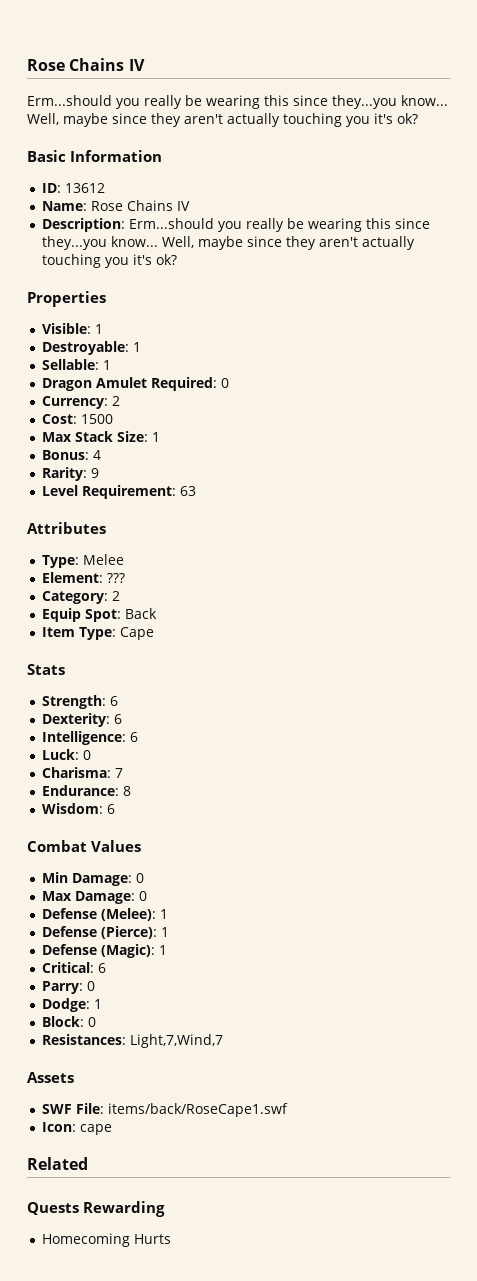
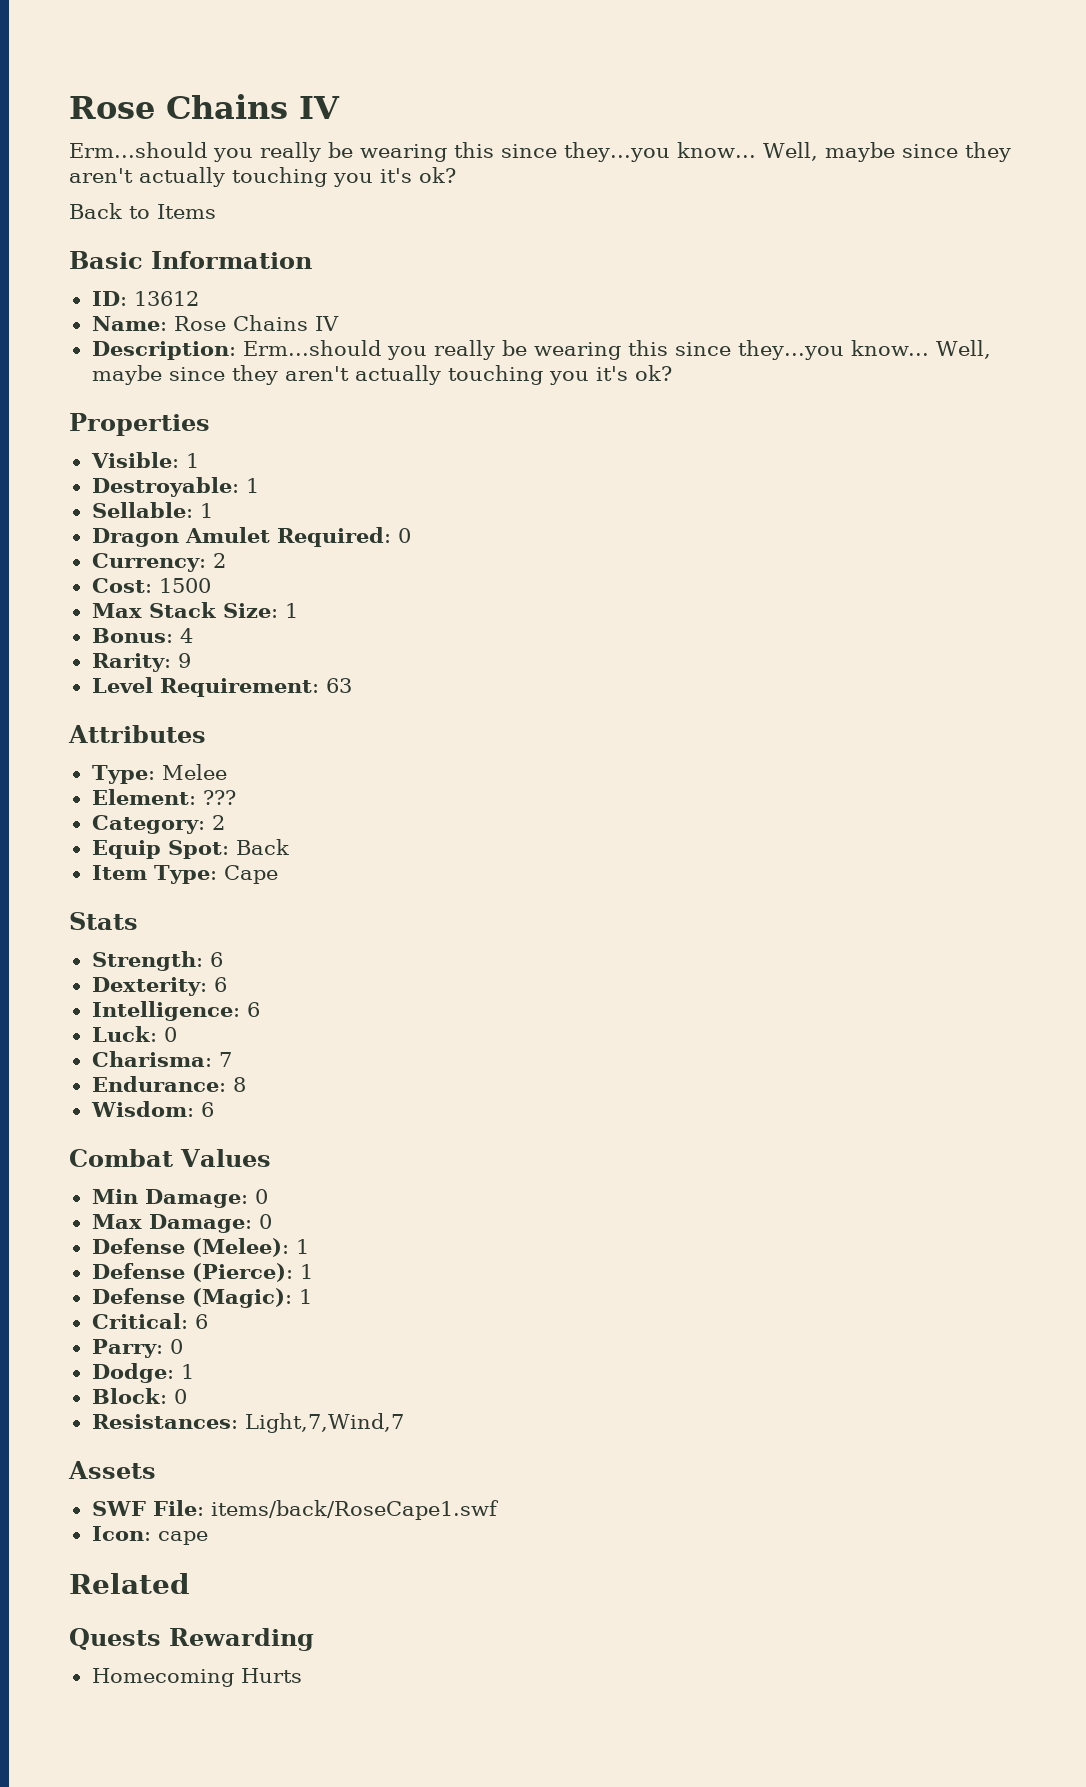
(418, 118) none -> [69,203,216,219] // Back to Items

